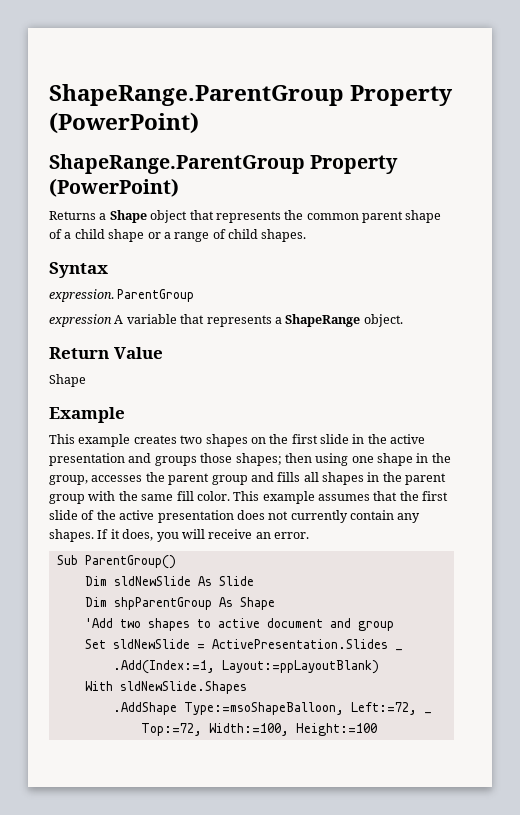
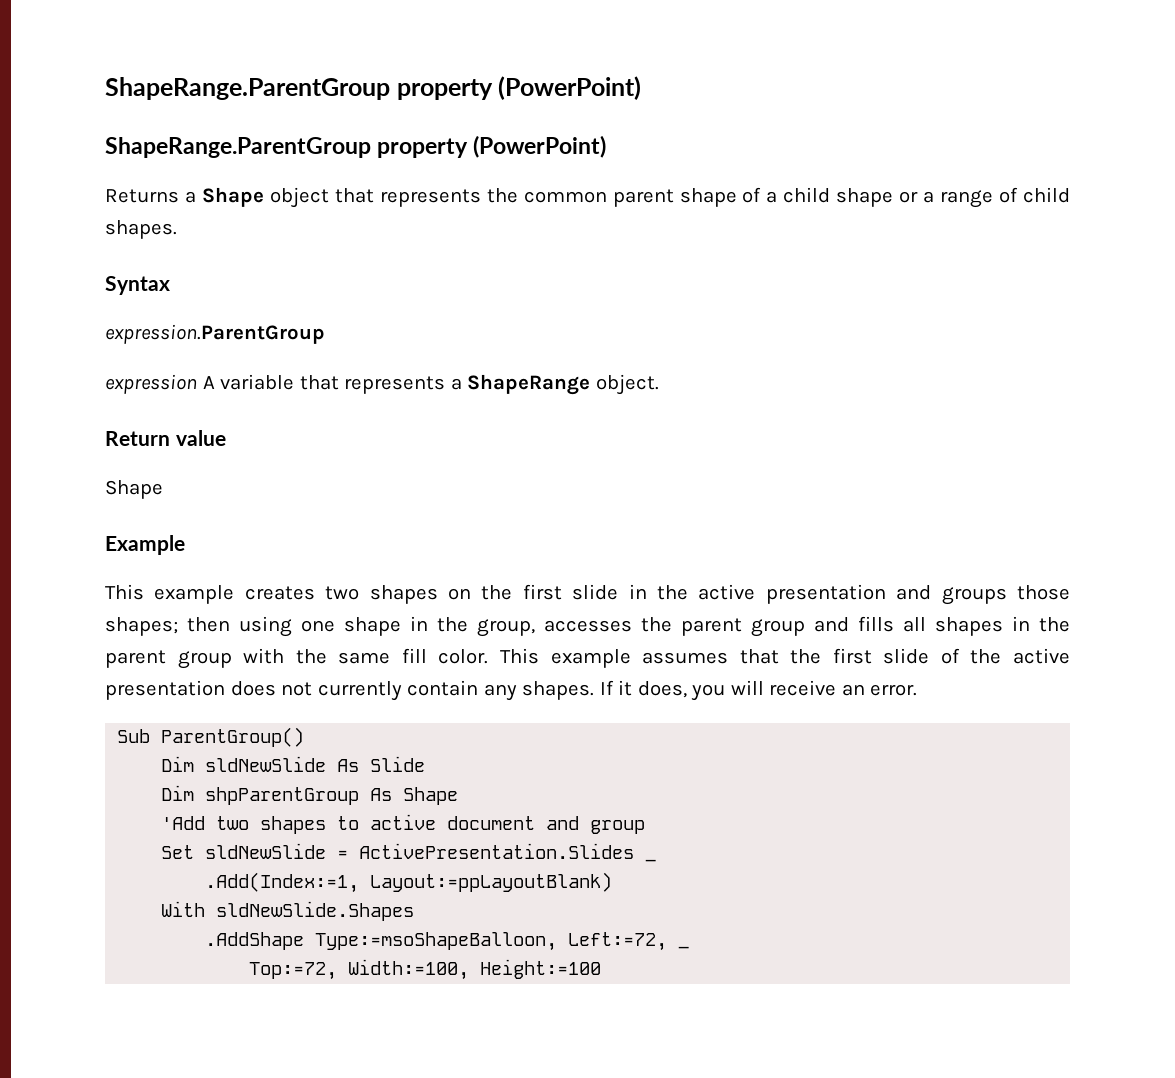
[49,84,454,106] ShapeRange.ParentGroup Property -> [105,77,493,100] ShapeRange.ParentGroup property
[310,155,399,174] Property -> [377,138,469,158] property
[49,289,195,302] expression. ParentGroup -> [105,324,325,344] expression.ParentGroup
[113,347,163,359] Value -> [175,430,226,446] value

